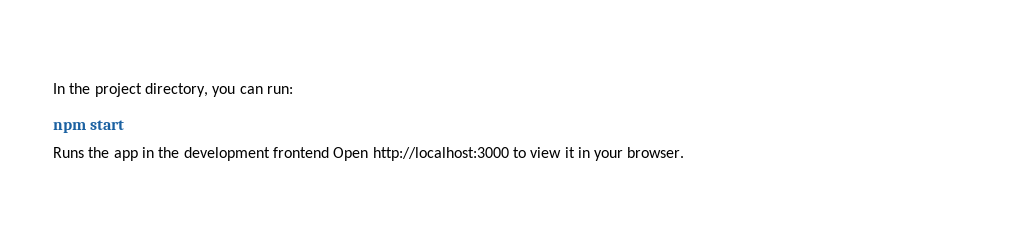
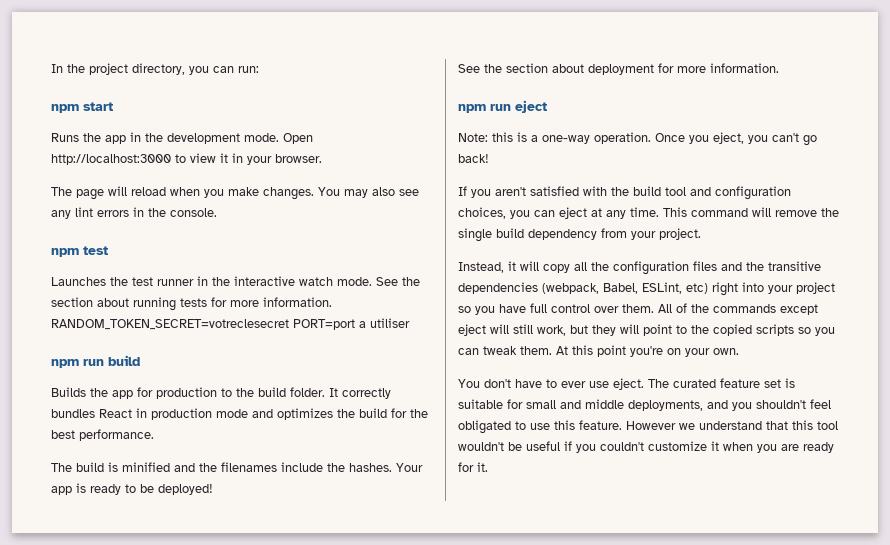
[272,147,329,158] frontend -> [244,133,279,142] mode.
(685, 152) none -> [51,186,419,200] [51,207,217,219] [51,246,108,257] [51,276,420,286] [51,297,332,311] [51,318,410,330] [51,355,140,368] [51,387,391,399] [51,408,428,420] [51,429,154,441] [51,462,423,472] [51,483,213,495] [458,63,779,75] [458,100,547,113] [458,132,817,146] [458,154,489,163] [458,186,791,200] [458,207,839,219] [458,228,701,242] [458,261,821,275] [458,282,835,296] [458,303,818,315] [458,324,835,336] [458,345,739,357] [458,378,795,390] [458,399,831,411] [458,420,838,434] [458,441,834,453] [458,462,488,472] // The page will reload when you make changes. You may also see any lint errors in the console. // npm test // Launches the test runner in the interactive watch mode. See the section about running tests for more information. RANDOM_TOKEN_SECRET=votreclesecret PORT=port a utiliser // npm run build // Builds the app for production to the build folder. It correctly bundles React in production mode and optimizes the build for the best performance. // The build is minified and the filenames include the hashes. Your app is ready to be deployed! // See the section about deployment for more information. // npm run eject // Note: this is a one-way operation. Once you eject, you can't go back! // If you aren't satisfied with the build tool and configuration choices, you can eject at any time. This command will remove the single build dependency from your project. // Instead, it will copy all the configuration files and the transitive dependencies (webpack, Babel, ESLint, etc) right into your project so you have full control over them. All of the commands except eject will still work, but they will point to the copied scripts so you can tweak them. At this point you're on your own. // You don't have to ever use eject. The curated feature set is suitable for small and middle deployments, and you shouldn't feel obligated to use this feature. However we understand that this tool wouldn't be useful if you couldn't customize it when you are ready for it.

